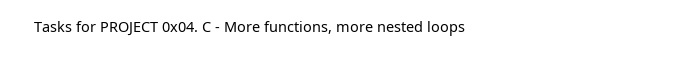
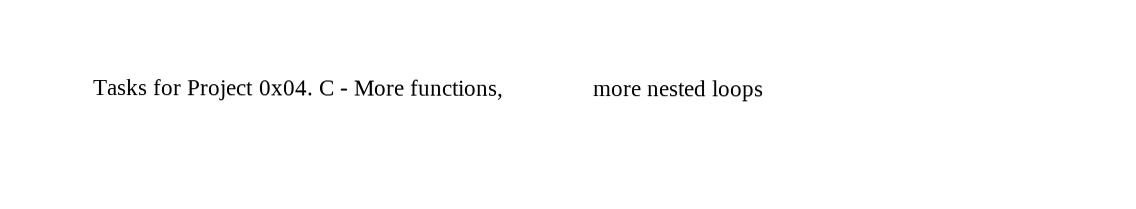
[100,22,158,36] PROJECT -> [187,80,255,101] Project

